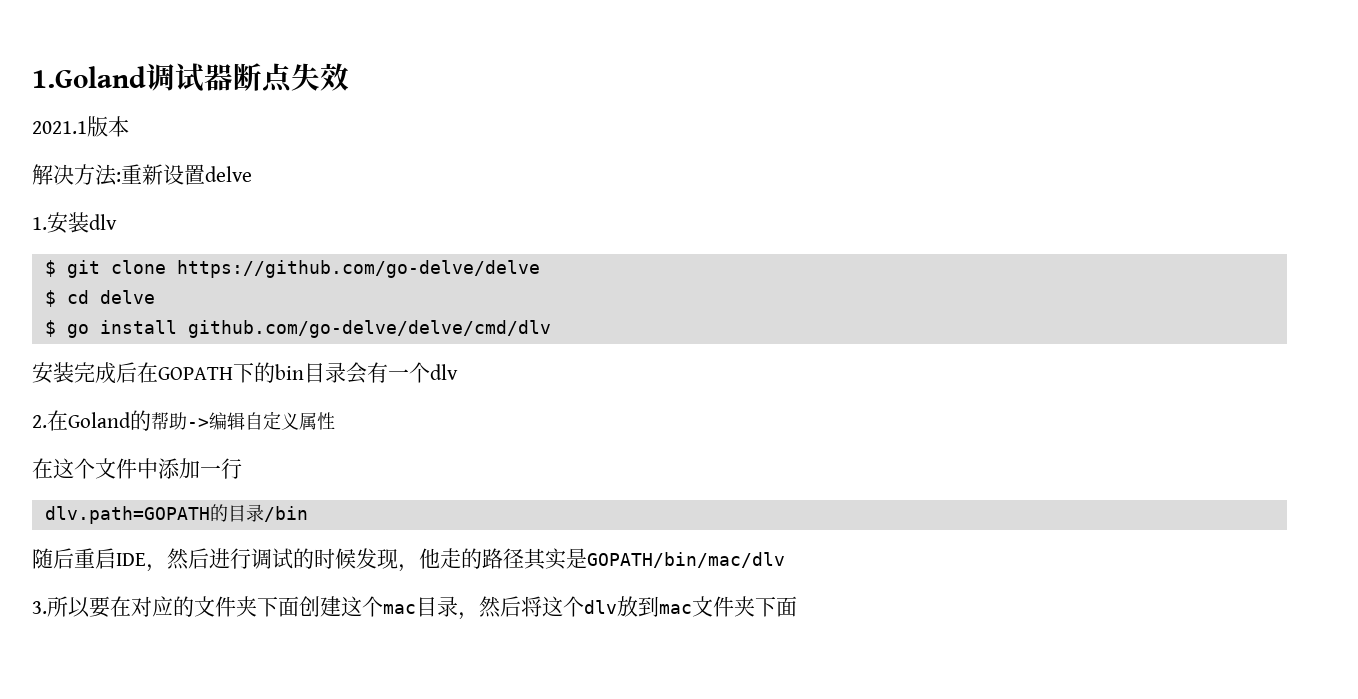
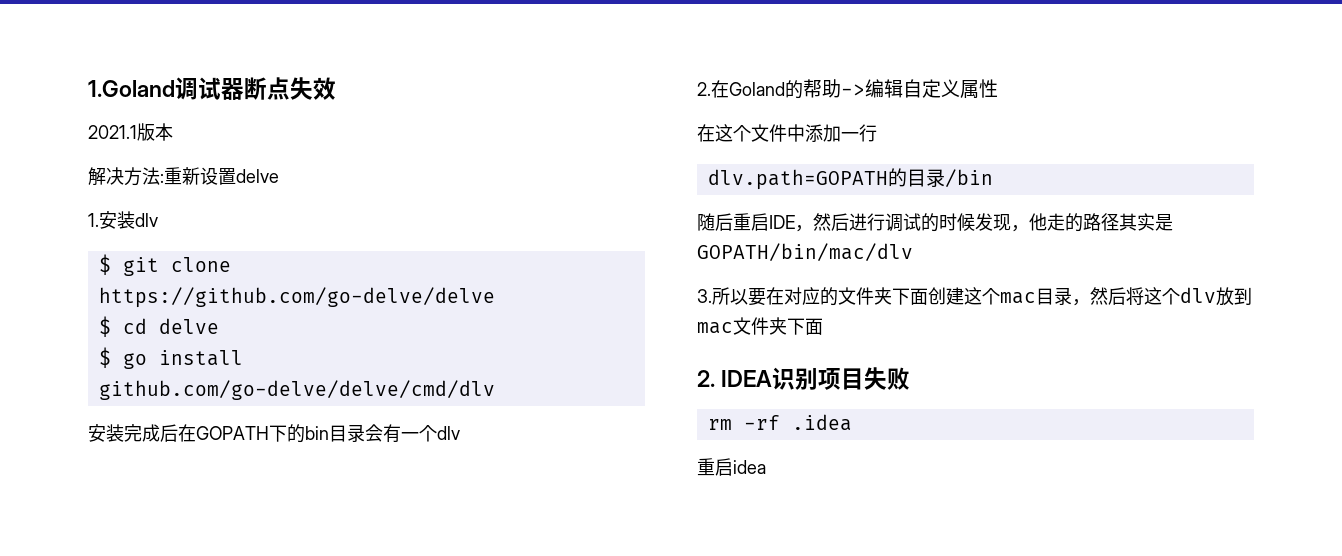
(797, 606) none -> [697,367,911,390] [707,414,852,431] [697,458,766,476] // 2. IDEA识别项目失败 // rm -rf .idea // 重启idea

